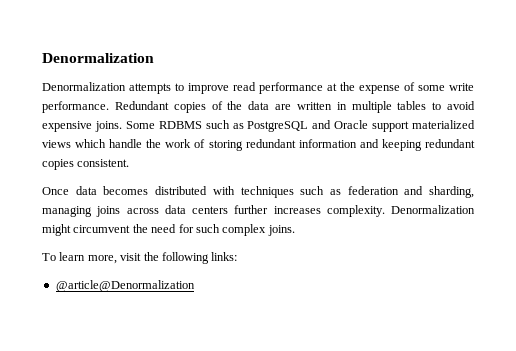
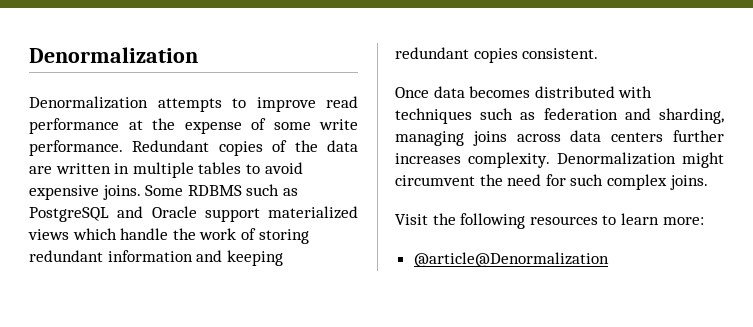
[42,252,238,264] To learn more, visit the following links: -> [395,213,704,229] Visit the following resources to learn more:

